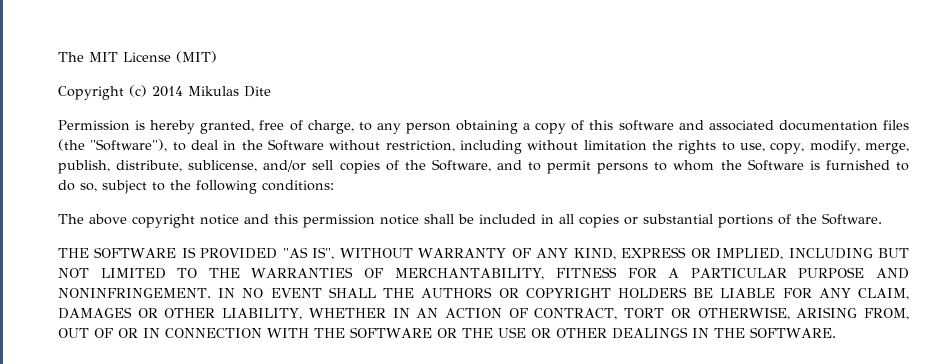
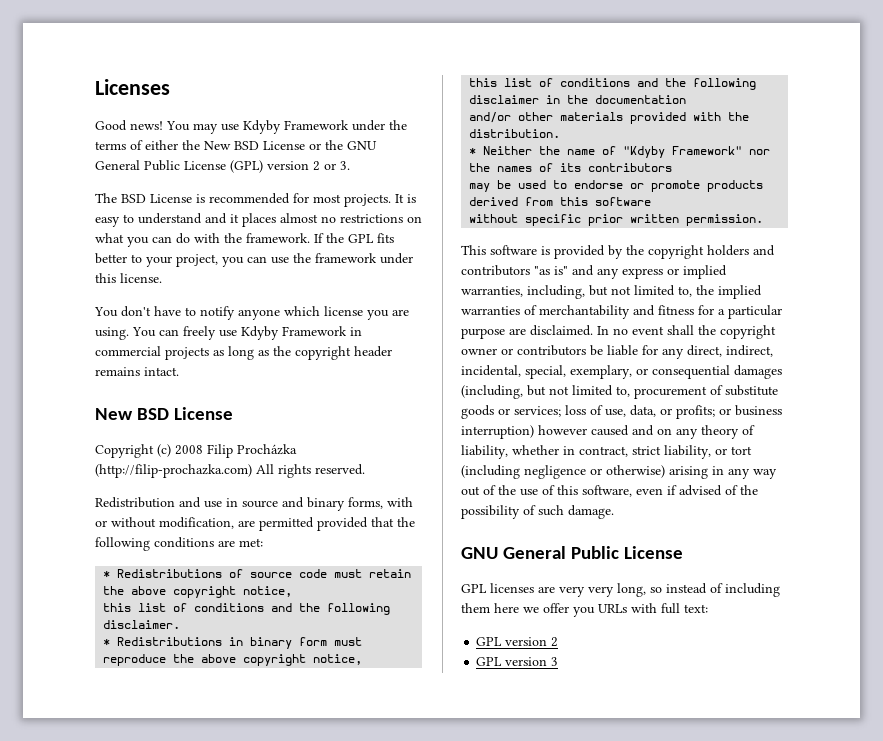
[58,51,217,63] [58,85,271,100] [58,120,909,134] [58,139,910,154] [58,159,909,174] [58,180,334,194] [58,213,882,228] [58,247,909,260] [58,267,909,280] [58,287,910,300] [58,307,909,320] [58,327,836,339] The MIT License (MIT) // Copyright (c) 2014 Mikulas Dite // Permission is hereby granted, free of charge, to any person obtaining a copy of this software and associated documentation files (the "Software"), to deal in the Software without restriction, including without limitation the rights to use, copy, modify, merge, publish, distribute, sublicense, and/or sell copies of the Software, and to permit persons to whom the Software is furnished to do so, subject to the following conditions: // The above copyright notice and this permission notice shall be included in all copies or substantial portions of the Software. // THE SOFTWARE IS PROVIDED "AS IS", WITHOUT WARRANTY OF ANY KIND, EXPRESS OR IMPLIED, INCLUDING BUT NOT LIMITED TO THE WARRANTIES OF MERCHANTABILITY, FITNESS FOR A PARTICULAR PURPOSE AND NONINFRINGEMENT. IN NO EVENT SHALL THE AUTHORS OR COPYRIGHT HOLDERS BE LIABLE FOR ANY CLAIM, DAMAGES OR OTHER LIABILITY, WHETHER IN AN ACTION OF CONTRACT, TORT OR OTHERWISE, ARISING FROM, OUT OF OR IN CONNECTION WITH THE SOFTWARE OR THE USE OR OTHER DEALINGS IN THE SOFTWARE. -> [95,79,170,95] [95,120,407,134] [95,140,377,150] [95,160,350,173] [95,193,416,207] [95,213,422,227] [95,233,394,247] [95,253,413,267] [95,273,162,283] [94,306,409,320] [95,326,362,340] [95,346,392,360] [95,367,179,376] [95,407,234,420] [95,444,297,458] [95,464,365,478] [95,497,413,511] [95,517,415,531] [95,537,263,551] [103,569,412,578] [103,586,293,598] [103,603,391,615] [103,620,181,629] [103,637,363,649] [103,654,363,666] [469,78,757,90] [469,95,687,104] [469,112,750,124] [469,129,561,138] [469,146,771,158] [469,163,673,172] [469,180,764,192] [469,197,652,206] [469,214,764,226] [461,245,775,259] [461,265,727,279] [461,285,762,299] [461,305,782,319] [461,325,776,339] [461,345,773,359] [461,365,782,379] [461,385,778,399] [461,405,782,419] [461,425,755,439] [461,445,752,459] [461,465,777,479] [461,485,758,497] [461,505,614,519] [461,546,684,559] [461,583,780,597] [461,603,708,617] [476,637,559,647] [476,657,559,666] Licenses // Good news! You may use Kdyby Framework under the terms of either the New BSD License or the GNU General Public License (GPL) version 2 or 3. // The BSD License is recommended for most projects. It is easy to understand and it places almost no restrictions on what you can do with the framework. If the GPL fits better to your project, you can use the framework under this license. // You don't have to notify anyone which license you are using. You can freely use Kdyby Framework in commercial projects as long as the copyright header remains intact. // New BSD License // Copyright (c) 2008 Filip Procházka (http://filip-prochazka.com) All rights reserved. // Redistribution and use in source and binary forms, with or without modification, are permitted provided that the following conditions are met: // * Redistributions of source code must retain the above copyright notice, // this list of conditions and the following disclaimer. // * Redistributions in binary form must reproduce the above copyright notice, // this list of conditions and the following disclaimer in the documentation // and/or other materials provided with the distribution. // * Neither the name of "Kdyby Framework" nor the names of its contributors // may be used to endorse or promote products derived from this software // without specific prior written permission. // This software is provided by the copyright holders and contributors "as is" and any express or implied warranties, including, but not limited to, the implied warranties of merchantability and fitness for a particular purpose are disclaimed. In no event shall the copyright owner or contributors be liable for any direct, indirect, incidental, special, exemplary, or consequential damages (including, but not limited to, procurement of substitute goods or services; loss of use, data, or profits; or business interruption) however caused and on any theory of liability, whether in contract, strict liability, or tort (including negligence or otherwise) arising in any way out of the use of this software, even if advised of the possibility of such damage. // GNU General Public License // GPL licenses are very very long, so instead of including them here we offer you URLs with full text: // GPL version 2 // GPL version 3

